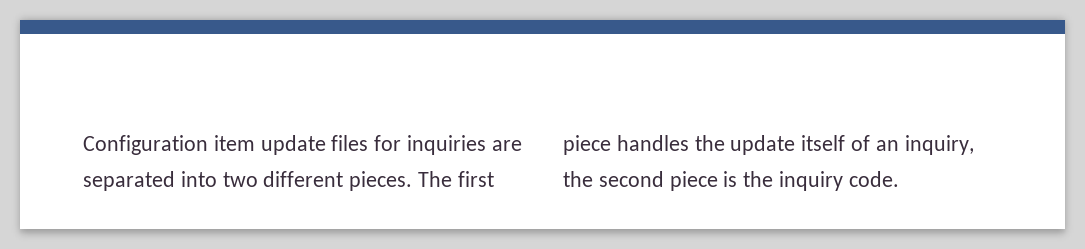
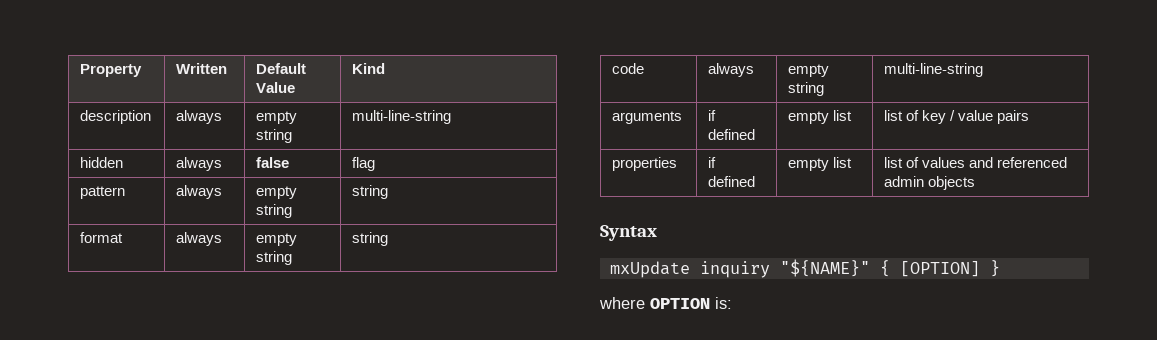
[83,135,522,155] [83,171,494,191] [563,135,974,155] [563,171,899,191] Configuration item update files for inquiries are separated into two different pieces. The first piece handles the update itself of an inquiry, the second piece is the inquiry code. -> [80,64,143,77] [176,63,228,74] [256,63,307,74] [256,82,296,93] [352,63,386,74] [80,110,152,124] [176,110,223,124] [256,111,298,124] [256,129,293,143] [352,110,452,124] [80,157,124,168] [176,157,223,171] [256,157,290,168] [352,157,376,171] [80,186,126,199] [176,185,223,199] [256,186,298,199] [256,204,293,218] [352,185,389,199] [80,232,124,243] [176,232,223,246] [256,233,298,246] [256,251,293,265] [352,232,389,246] [612,63,645,74] [708,63,755,77] [788,64,830,77] [788,82,825,96] [884,63,984,77] [612,111,683,124] [708,110,717,121] [708,129,756,140] [788,110,853,124] [884,110,1030,124] [612,157,678,171] [708,157,717,168] [708,176,756,187] [788,157,853,171] [884,157,1068,168] [884,176,976,190] [600,225,657,241] [609,259,1000,278] [599,297,732,309] Property | Written | Default Value | Kind // description | always | empty string | multi-line-string // hidden | always | false | flag // pattern | always | empty string | string // format | always | empty string | string // code | always | empty string | multi-line-string // arguments | if defined | empty list | list of key / value pairs // properties | if defined | empty list | list of values and referenced admin objects // Syntax // mxUpdate inquiry "${NAME}" { [OPTION] } // where OPTION is:

